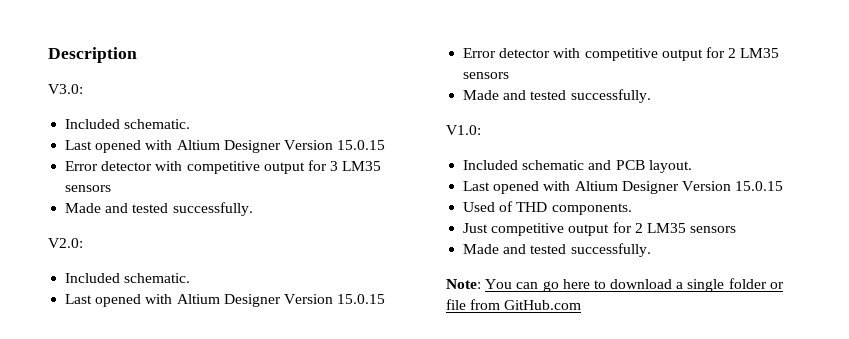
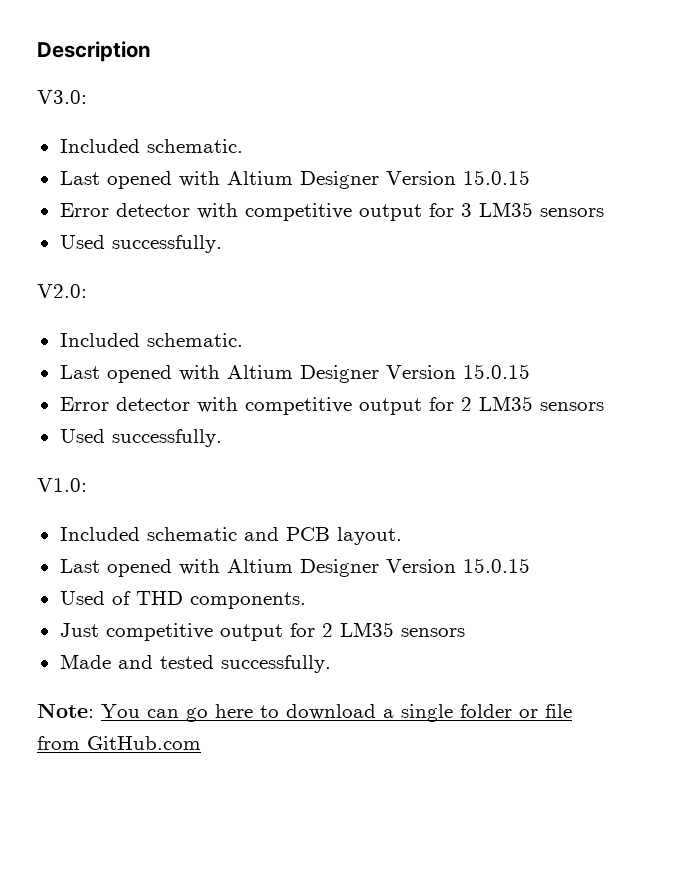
[65,203,169,213] Made and tested -> [59,235,105,249] Used
[463,90,567,100] Made and tested -> [59,429,105,443] Used

